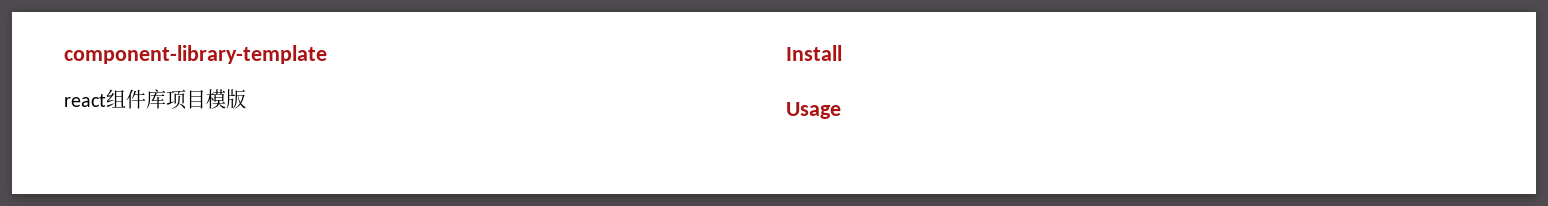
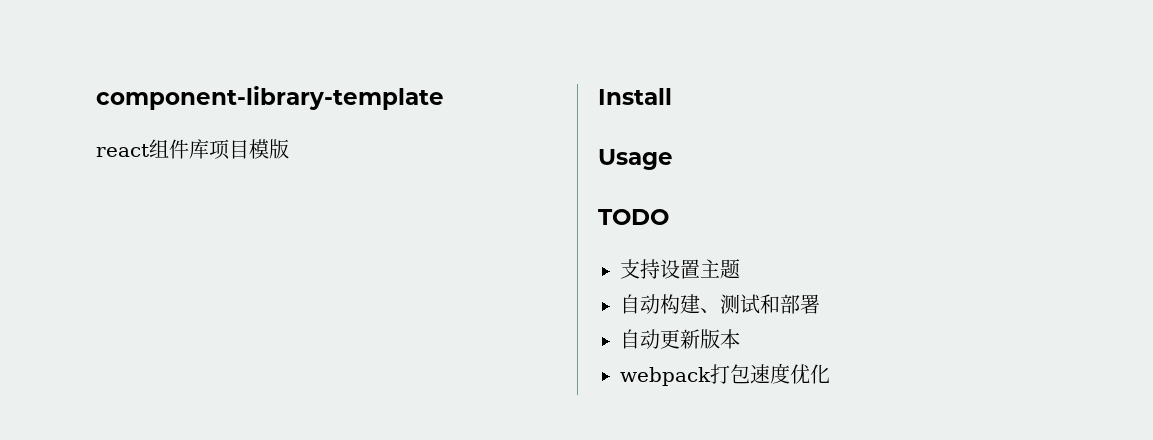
(841, 110) none -> [598,209,669,225] [620,259,740,279] [620,294,820,314] [620,329,740,349] [620,363,830,386] // TODO // 支持设置主题 // 自动构建、测试和部署 // 自动更新版本 // webpack打包速度优化

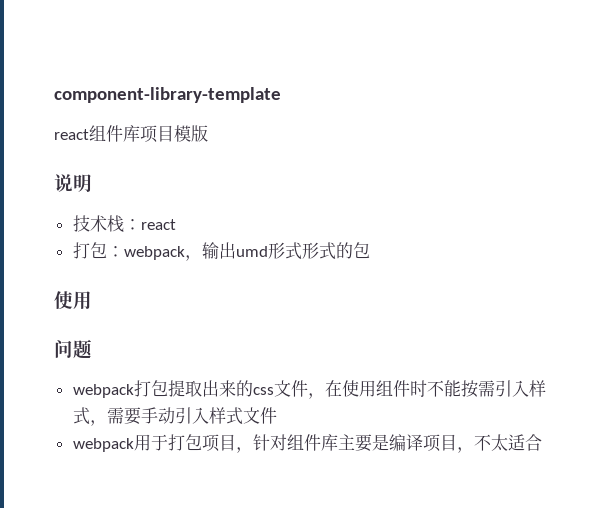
[598,88,672,105] [598,149,673,170] [598,209,669,225] [620,259,740,279] [620,294,820,314] [620,329,740,349] [620,363,830,386] Install // Usage // TODO // 支持设置主题 // 自动构建、测试和部署 // 自动更新版本 // webpack打包速度优化 -> [54,174,92,192] [72,215,176,232] [72,242,370,261] [54,291,92,310] [54,339,92,359] [72,380,546,399] [72,407,277,426] [72,434,542,453] 说明 // 技术栈：react // 打包：webpack，输出umd形式形式的包 // 使用 // 问题 // webpack打包提取出来的css文件，在使用组件时不能按需引入样式，需要手动引入样式文件 // webpack用于打包项目，针对组件库主要是编译项目，不太适合

